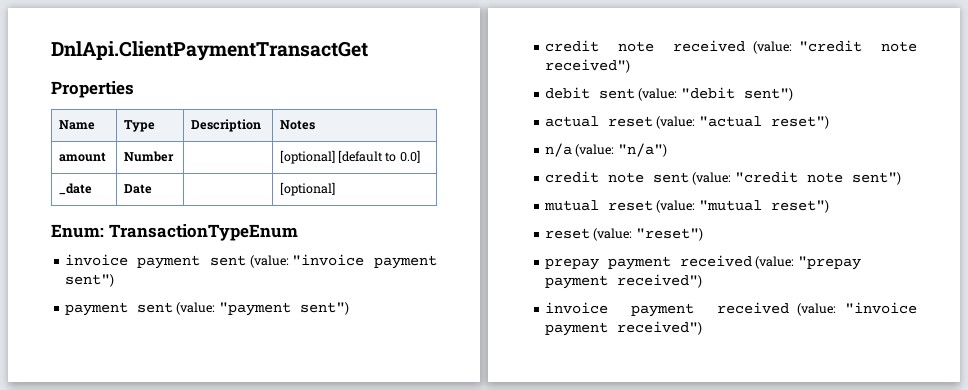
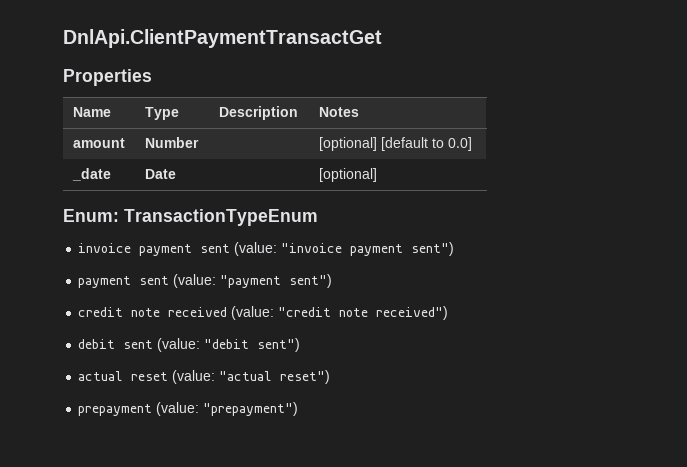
[544,143,667,157] [544,171,901,185] [543,200,829,213] [544,228,703,241] [544,255,861,270] [544,274,702,289] [544,302,917,317] [544,321,702,336] n/a (value: "n/a") // credit note sent (value: "credit note sent") // mutual reset (value: "mutual reset") // reset (value: "reset") // prepay payment received (value: "prepay payment received") // invoice payment received (value: "invoice payment received") -> [78,402,299,416] prepayment (value: "prepayment")

